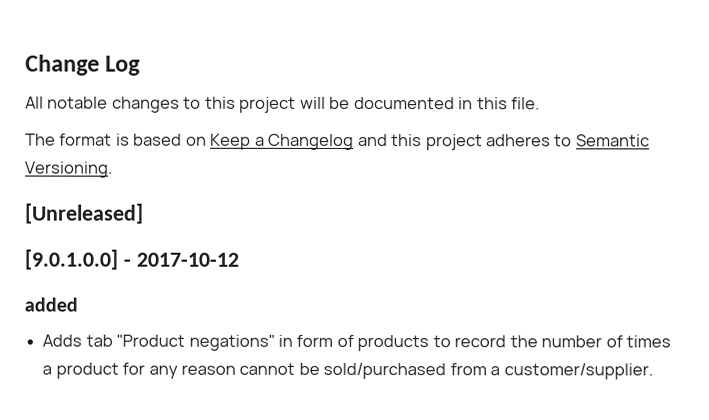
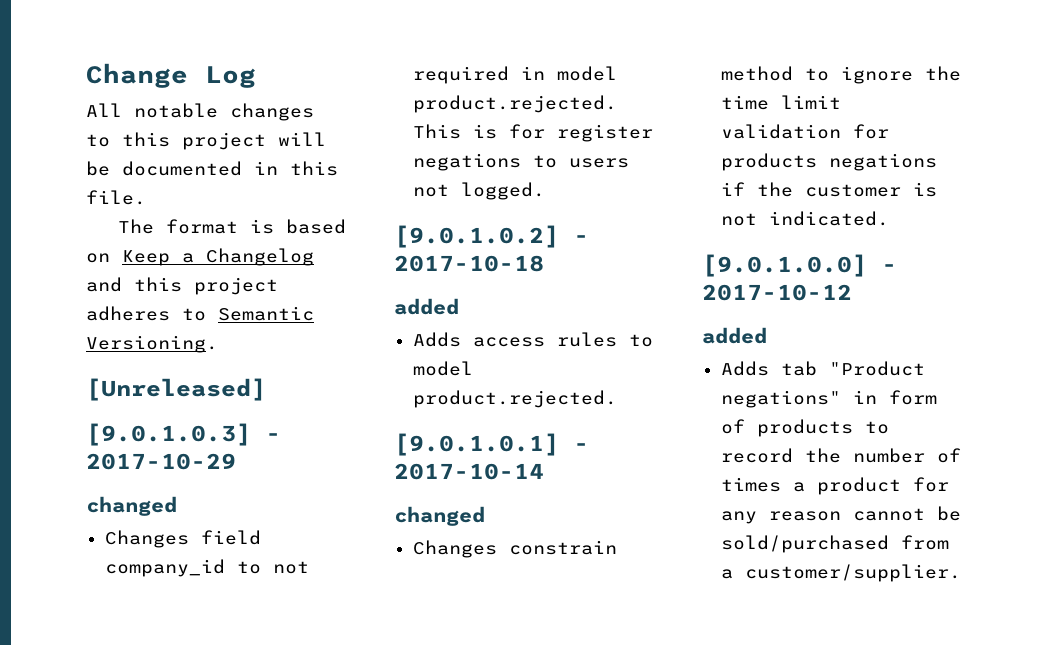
(144, 213) none -> [86,423,281,446] [86,453,236,470] [86,496,177,516] [104,530,261,548] [104,559,309,577] [412,66,617,84] [412,95,617,113] [412,124,653,142] [412,153,629,171] [412,182,545,200] [394,225,589,248] [394,255,544,272] [394,298,459,315] [412,332,653,347] [412,361,473,376] [412,390,617,408] [394,433,589,456] [394,463,544,480] [394,506,485,526] [412,540,617,558] [720,66,961,84] [720,95,841,110] [720,124,889,139] [720,153,937,171] [720,182,937,197] [720,211,889,226] // [9.0.1.0.3] - 2017-10-29 // changed // Changes field company_id to not required in model product.rejected. This is for register negations to users not logged. // [9.0.1.0.2] - 2017-10-18 // added // Adds access rules to model product.rejected. // [9.0.1.0.1] - 2017-10-14 // changed // Changes constrain method to ignore the time limit validation for products negations if the customer is not indicated.

